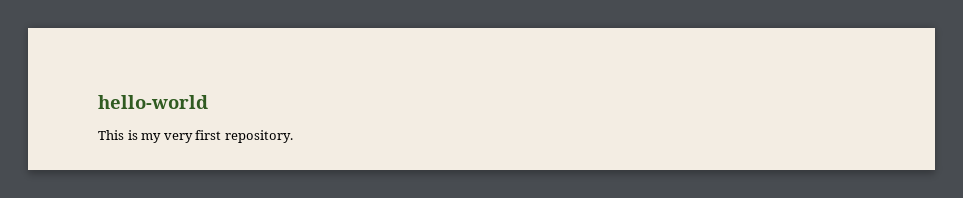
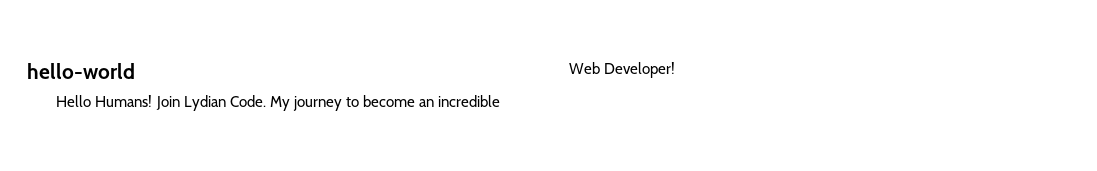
[98,130,293,143] This is my very first repository. -> [56,95,500,111] [569,62,676,78] Hello Humans! Join Lydian Code. My journey to become an incredible Web Developer!

